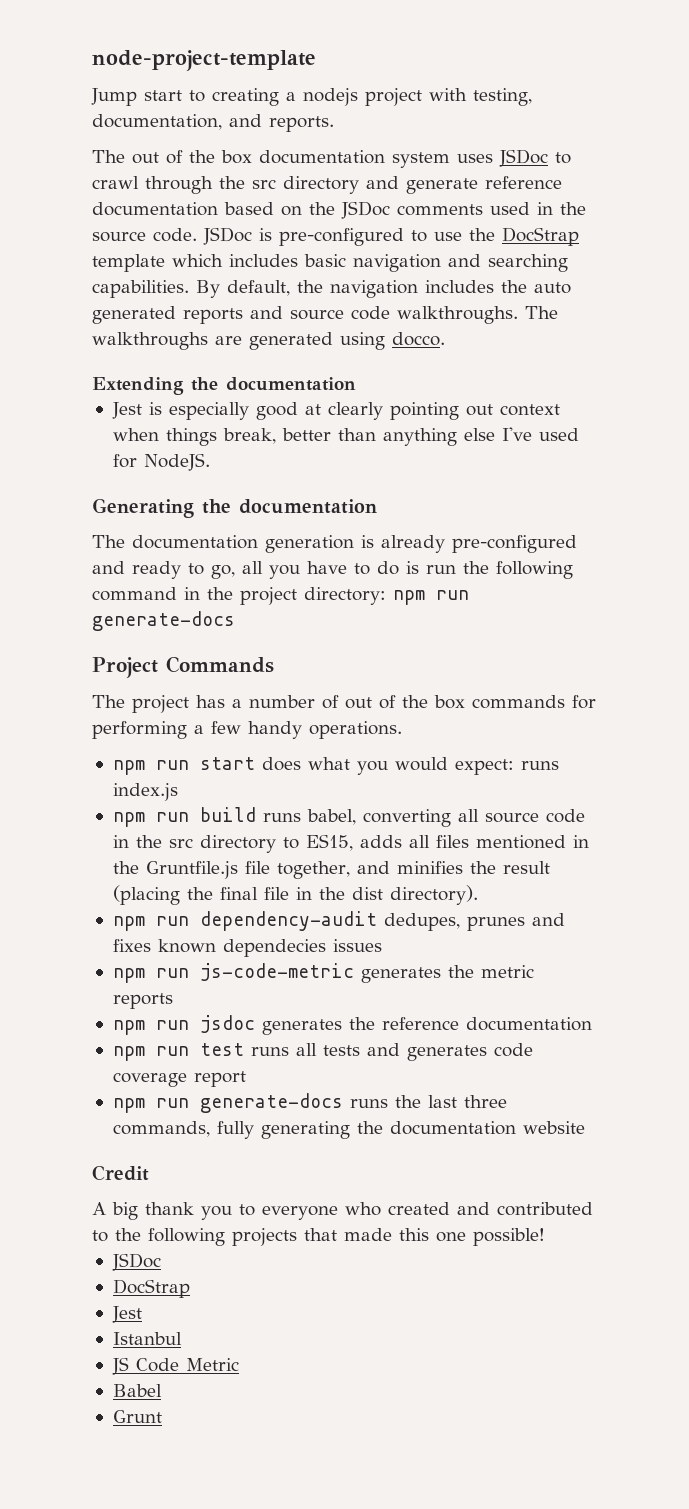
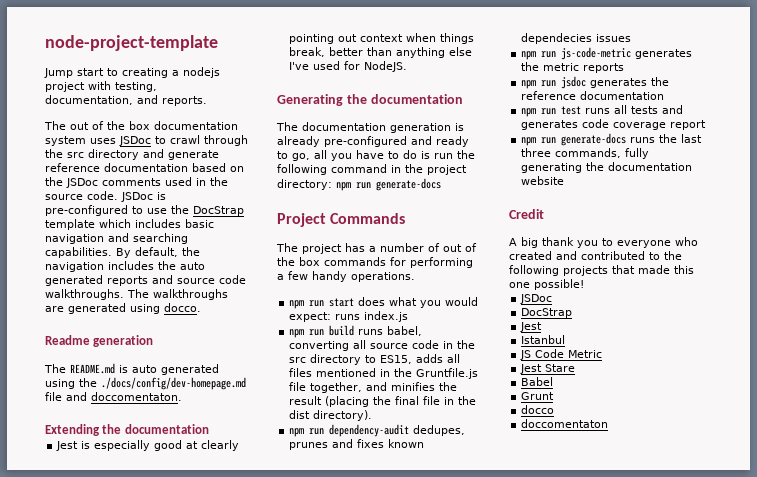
(445, 339) none -> [45,335,154,347] [44,363,219,375] [45,377,246,390] [45,392,182,401] // Readme generation // The README.md is auto generated using the ./docs/config/dev-homepage.md file and doccomentaton.
(239, 1364) none -> [520,364,576,374] // Jest Stare
(162, 1416) none -> [521,405,555,414] [521,419,609,428] // docco // doccomentaton

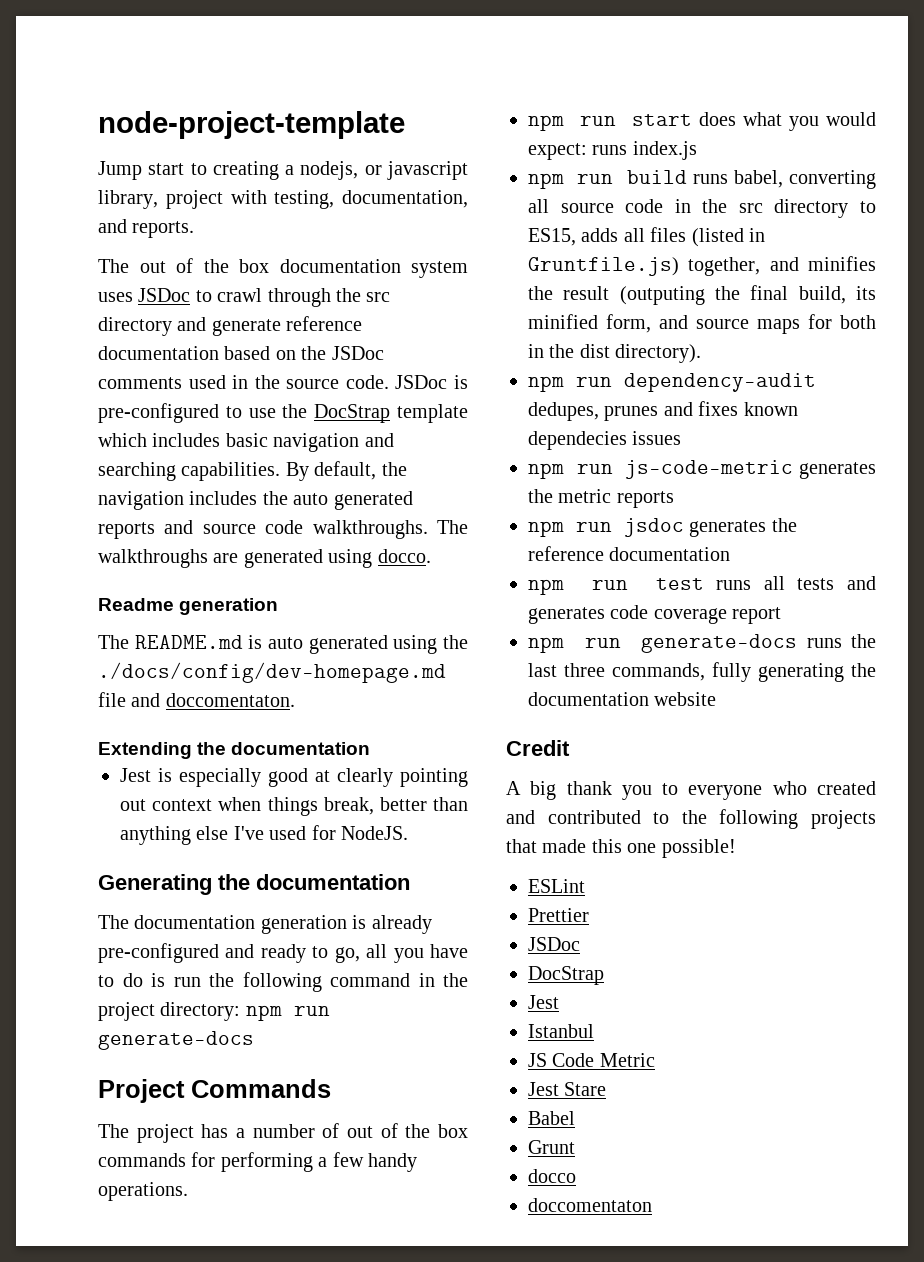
[183,67,220,78] nodejs -> [300,161,468,180] [98,190,158,209] nodejs, or javascript library,
[316,368,479,379] [289,382,307,391] mentioned in the Gruntfile.js file -> [691,228,765,247] [528,257,679,276] (listed in Gruntfile.js)
[325,396,370,407] (placing -> [619,286,705,305] (outputing
[423,396,441,405] file -> [798,286,876,304] [528,314,876,334] build, its minified form, and source maps for both
(584, 284) none -> [528,879,585,893] [528,908,589,922] // ESLint // Prettier

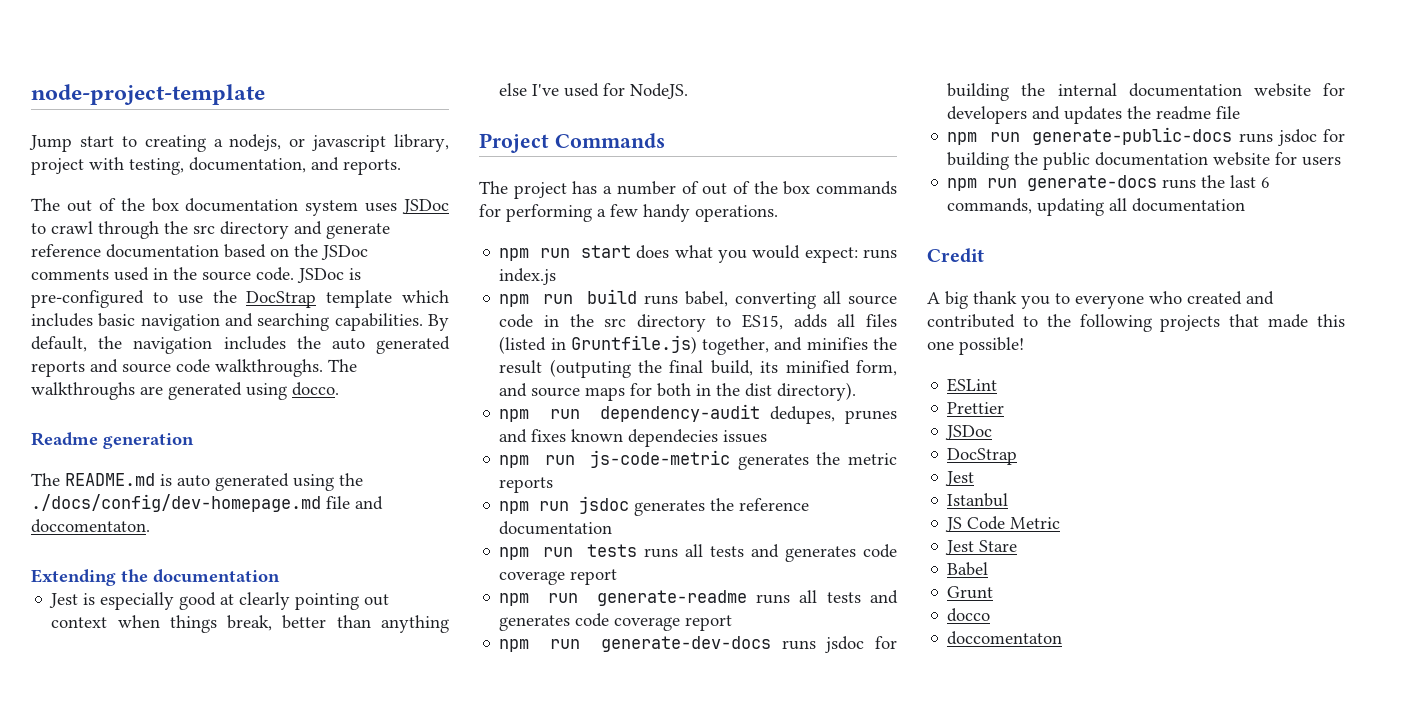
[98,874,410,895] [98,915,432,934] [98,943,468,963] [98,972,468,992] [98,1002,330,1021] [98,1031,254,1050] // Generating the documentation // The documentation generation is already pre-configured and ready to go, all you have to do is run the following command in the project directory: npm run generate-docs -> (689, 91) none
[655,576,876,590] [528,605,782,624] test runs all tests and generates code coverage report -> [587,544,897,562] [499,569,618,585] [499,590,898,606] [499,613,733,631] [499,636,897,653] [947,83,1345,101] [947,106,1241,124] [947,127,1345,146] [947,152,1342,170] tests runs all tests and generates code coverage report // npm run generate-readme runs all tests and generates code coverage report // npm run generate-dev-docs runs jsdoc for building the internal documentation website for developers and updates the readme file // npm run generate-public-docs runs jsdoc for building the public documentation website for users
[564,662,876,682] [528,692,717,706] three commands, fully generating the documentation website -> [1261,177,1271,188] [947,198,1246,216] 6 commands, updating all documentation

